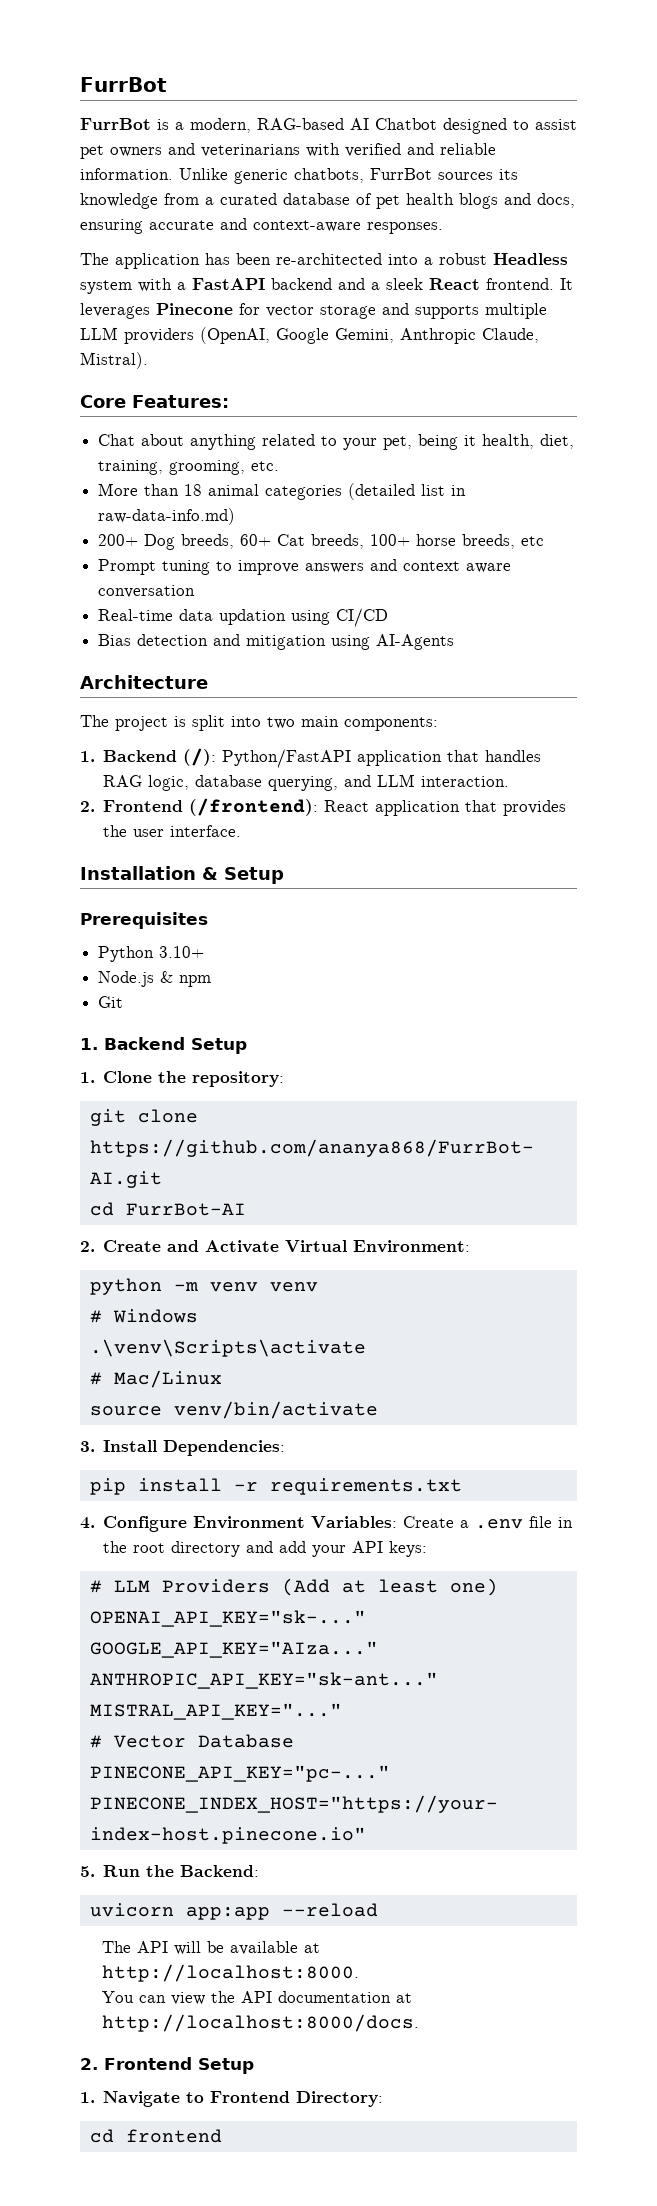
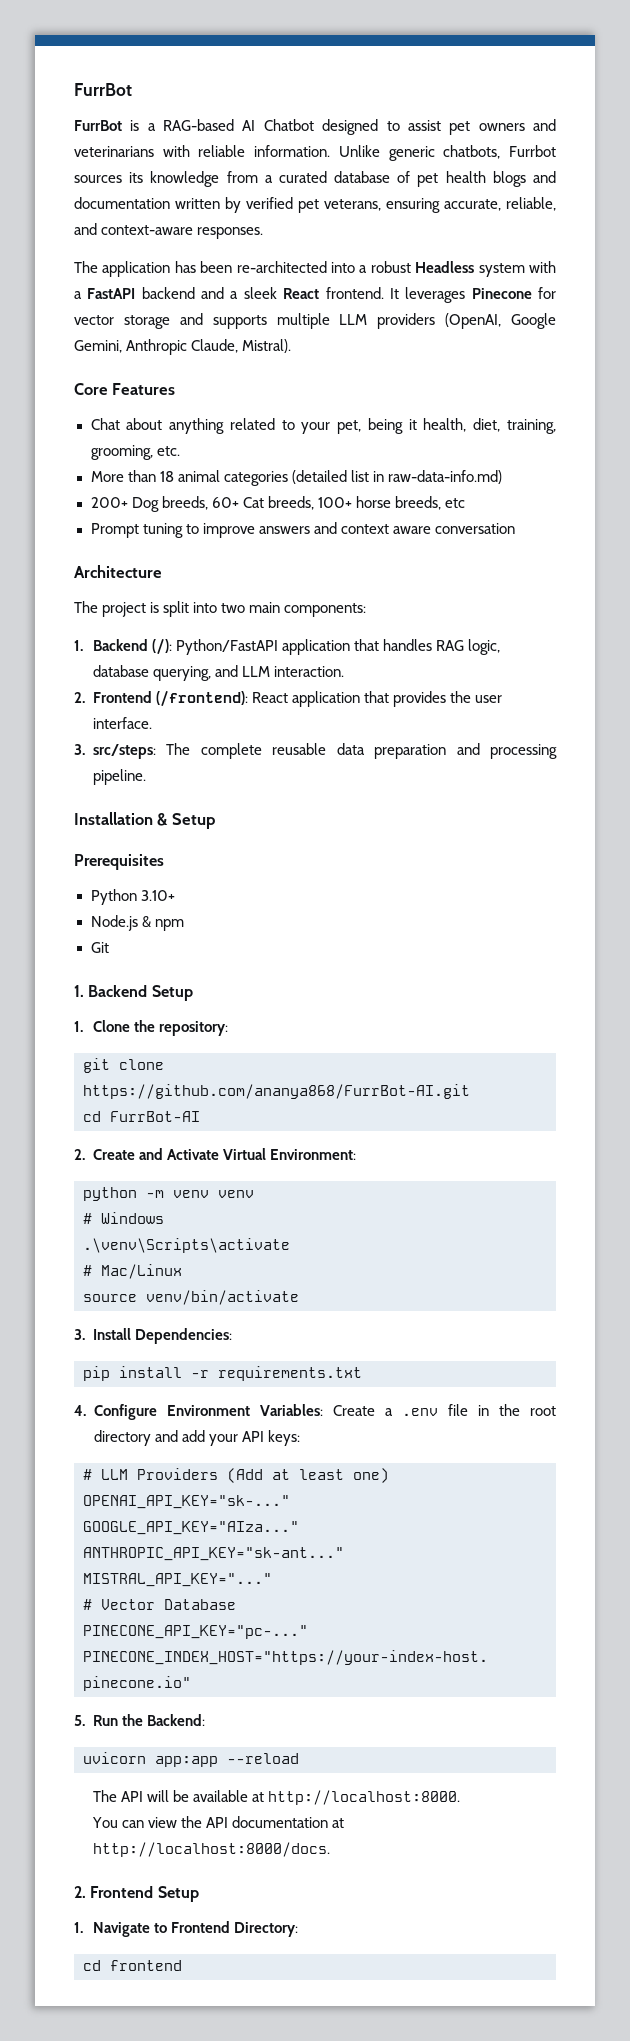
[190,118,251,133] modern, -> (156, 127) none
[345,143,434,157] verified and -> (190, 151) none
[370,168,432,180] FurrBot -> [509,145,556,157] Furrbot
[537,193,575,208] [80,219,214,234] docs, ensuring accurate -> [74,197,556,213] documentation written by verified pet veterans, ensuring accurate, reliable,
[132,395,229,408] Features: -> [112,383,176,395] Features
[98,608,389,627] [98,634,455,650] // Real-time data updation using CI/CD // Bias detection and mitigation using AI-Agents -> (515, 528) none
(242, 831) none -> [74,743,557,759] [92,769,146,785] // 3. src/steps: The complete reusable data preparation and processing pipeline.

